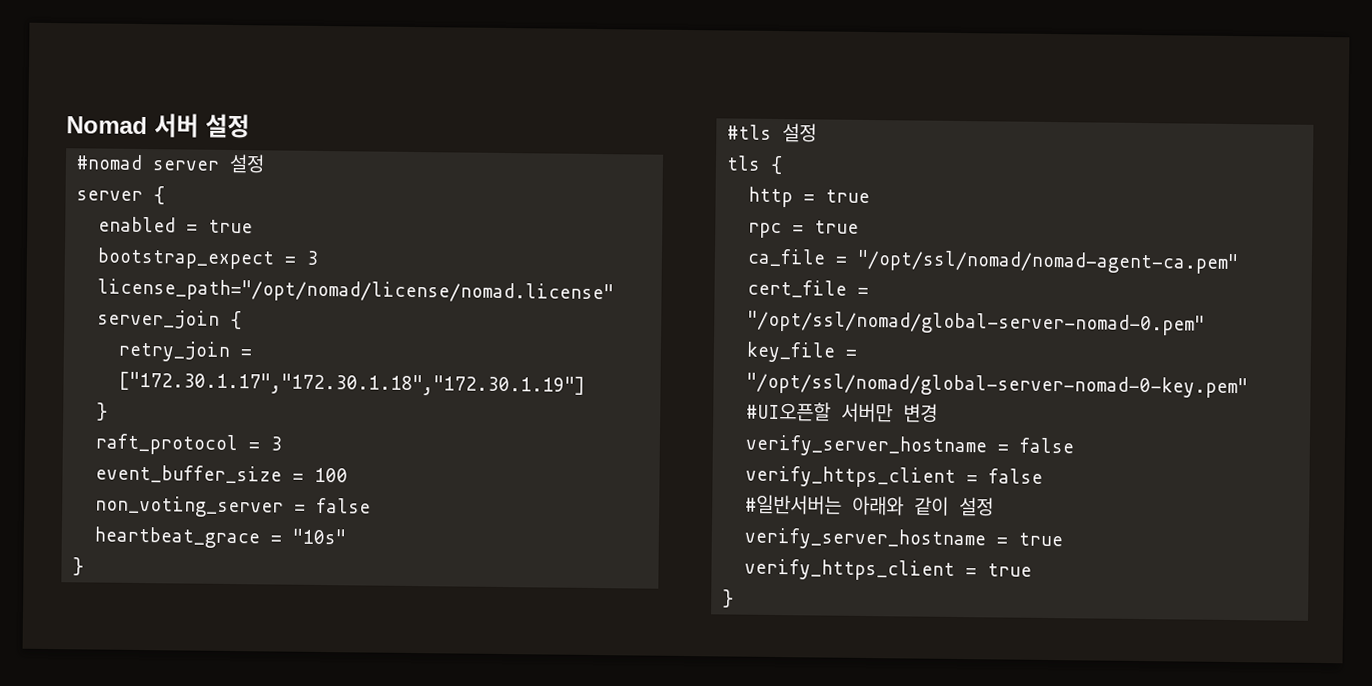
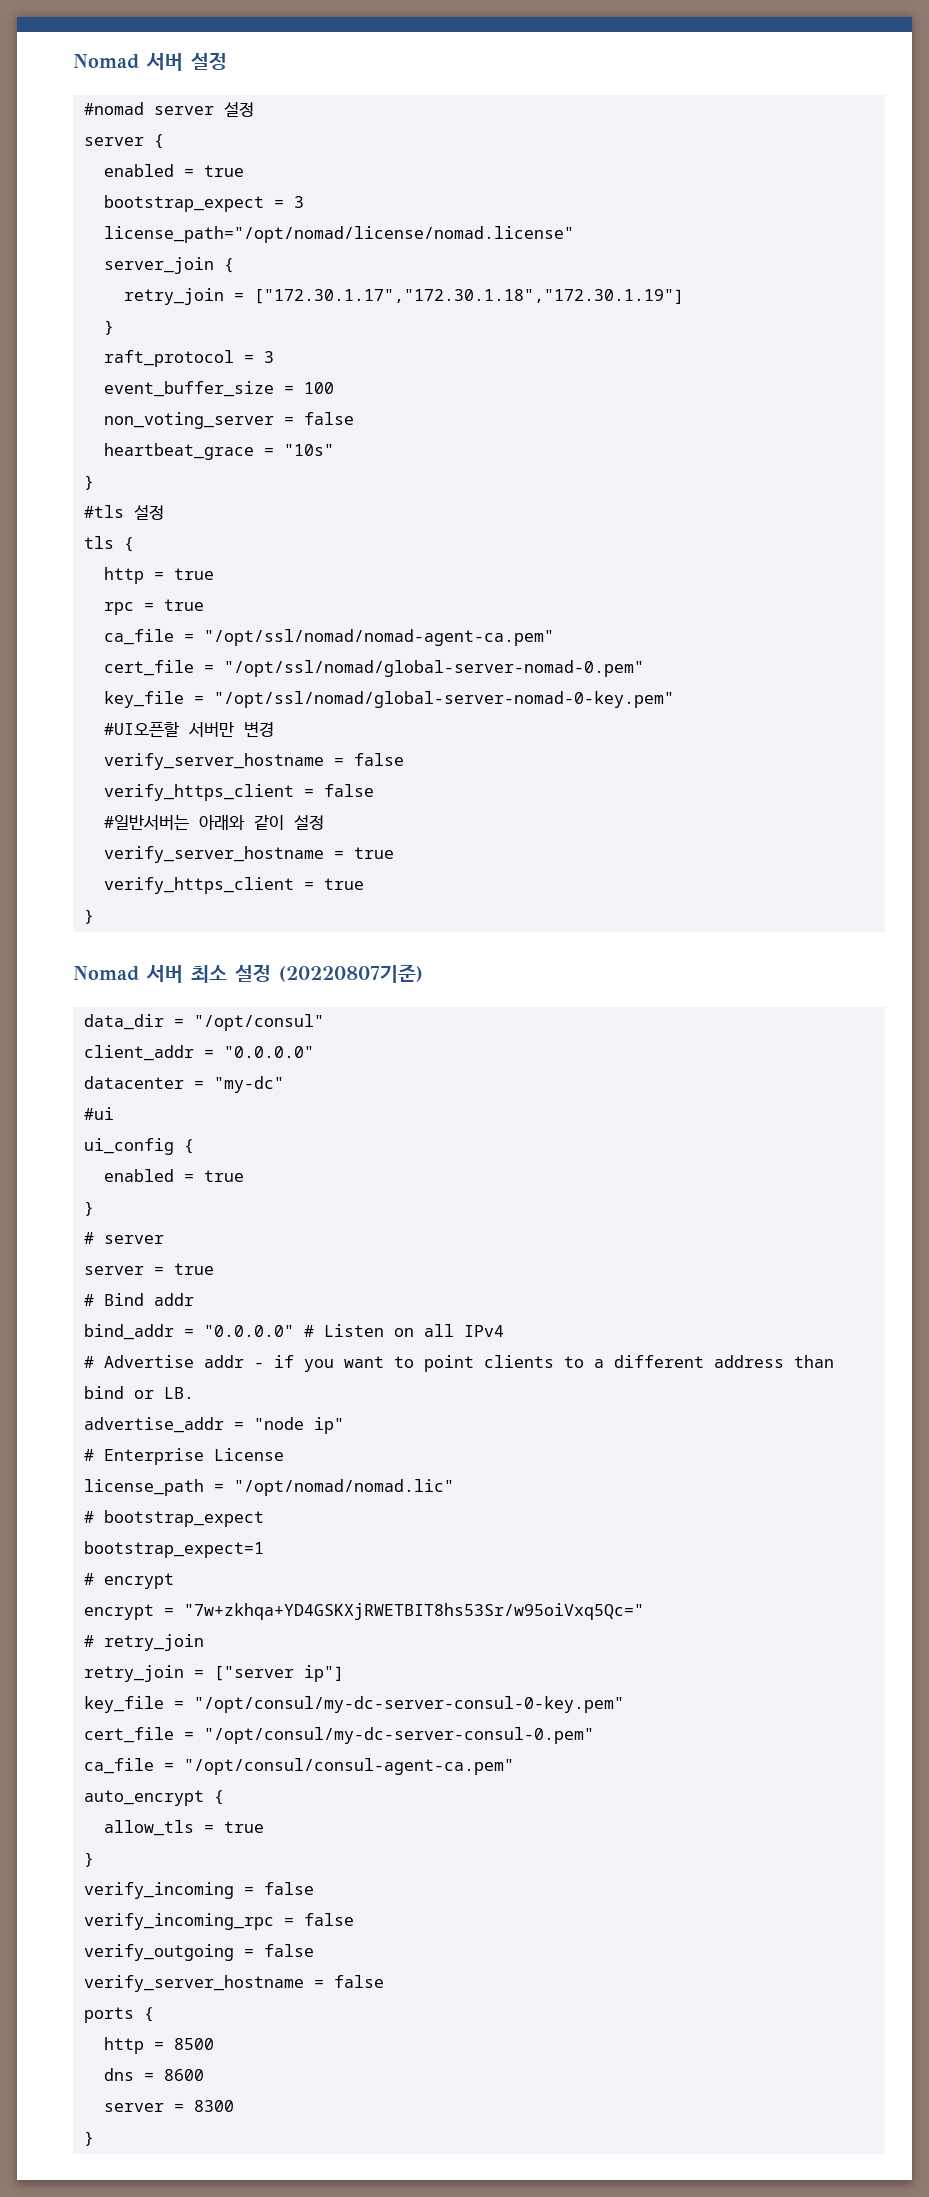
(735, 598) none -> [73,964,423,983] [83,1014,324,1031] [83,1045,314,1061] [83,1076,284,1093] [83,1107,114,1120] [83,1138,194,1155] [103,1169,244,1182] [83,1201,94,1216] [83,1232,164,1244] [83,1263,214,1275] [83,1293,194,1306] [83,1324,504,1340] [83,1355,834,1372] [83,1386,194,1399] [83,1417,344,1434] [83,1448,284,1465] [83,1479,454,1496] [83,1510,264,1527] [83,1541,264,1558] [83,1573,174,1589] [83,1603,644,1620] [83,1634,204,1651] [83,1665,344,1682] [83,1696,624,1713] [83,1727,594,1744] [83,1758,514,1775] [83,1790,224,1806] [103,1820,264,1836] [83,1852,94,1867] [83,1882,314,1899] [83,1913,354,1930] [83,1944,314,1961] [83,1975,384,1992] [83,2007,154,2023] [103,2037,214,2054] [103,2068,204,2081] [103,2100,234,2112] [83,2131,94,2146] // Nomad 서버 최소 설정 (20220807기준) // data_dir = "/opt/consul" // client_addr = "0.0.0.0" // datacenter = "my-dc" // #ui // ui_config { // enabled = true // } // # server // server = true // # Bind addr // bind_addr = "0.0.0.0" # Listen on all IPv4 // # Advertise addr - if you want to point clients to a different address than bind or LB. // advertise_addr = "node ip" // # Enterprise License // license_path = "/opt/nomad/nomad.lic" // # bootstrap_expect // bootstrap_expect=1 // # encrypt // encrypt = "7w+zkhqa+YD4GSKXjRWETBIT8hs53Sr/w95oiVxq5Qc=" // # retry_join // retry_join = ["server ip"] // key_file = "/opt/consul/my-dc-server-consul-0-key.pem" // cert_file = "/opt/consul/my-dc-server-consul-0.pem" // ca_file = "/opt/consul/consul-agent-ca.pem" // auto_encrypt { // allow_tls = true // } // verify_incoming = false // verify_incoming_rpc = false // verify_outgoing = false // verify_server_hostname = false // ports { // http = 8500 // dns = 8600 // server = 8300 // }

